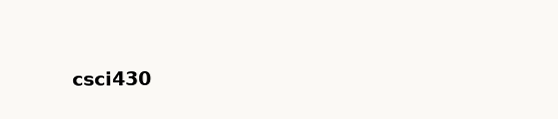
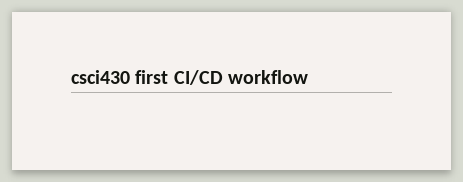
(152, 78) none -> [135,70,308,85] first CI/CD workflow

